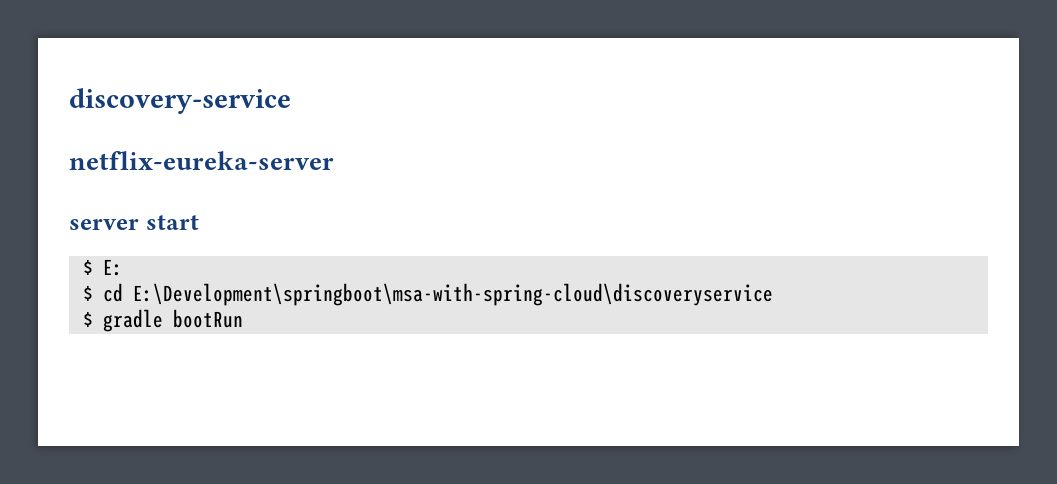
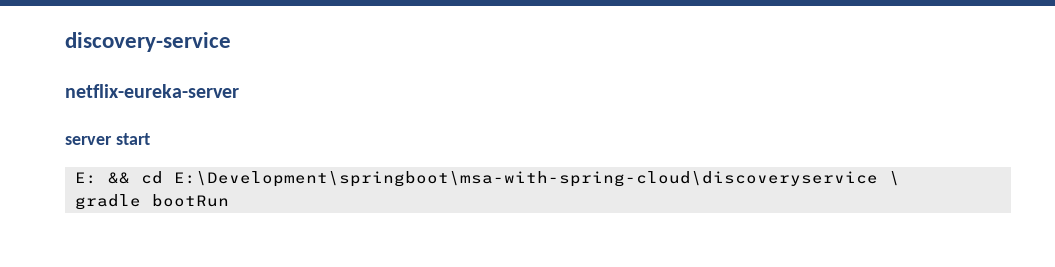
[82,259,93,275] $ -> (150, 139) none
[82,285,93,301] // $ -> [107,172,130,184] &&
[82,311,93,327] // $ -> [888,171,900,186] \ //

